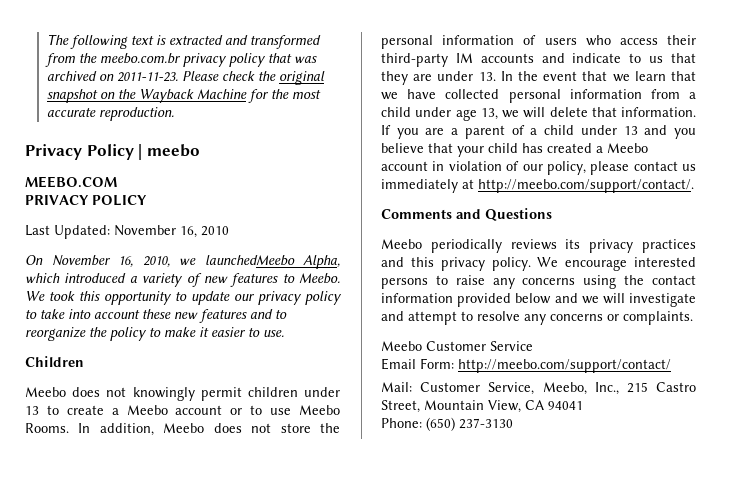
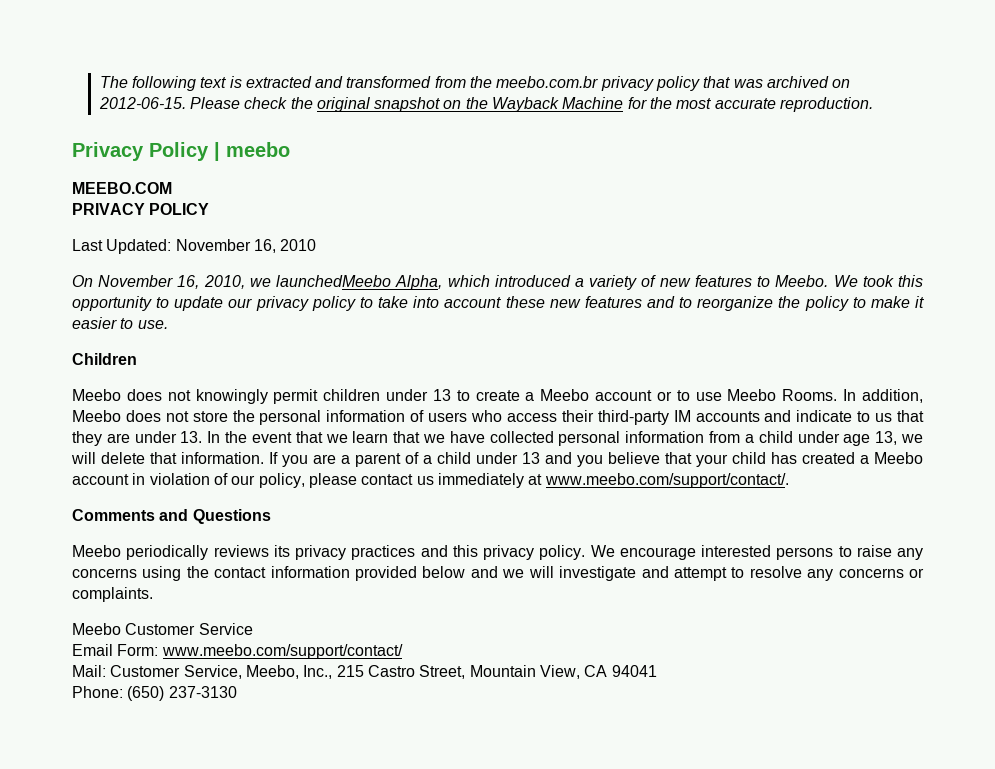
[116,72,178,82] 2011-11-23. -> [98,97,186,109] 2012-06-15.
[478,179,694,193] http://meebo.com/support/contact/. -> [544,473,789,488] www.meebo.com/support/contact/.
[458,359,671,373] http://meebo.com/support/contact/ -> [161,644,403,659] www.meebo.com/support/contact/

